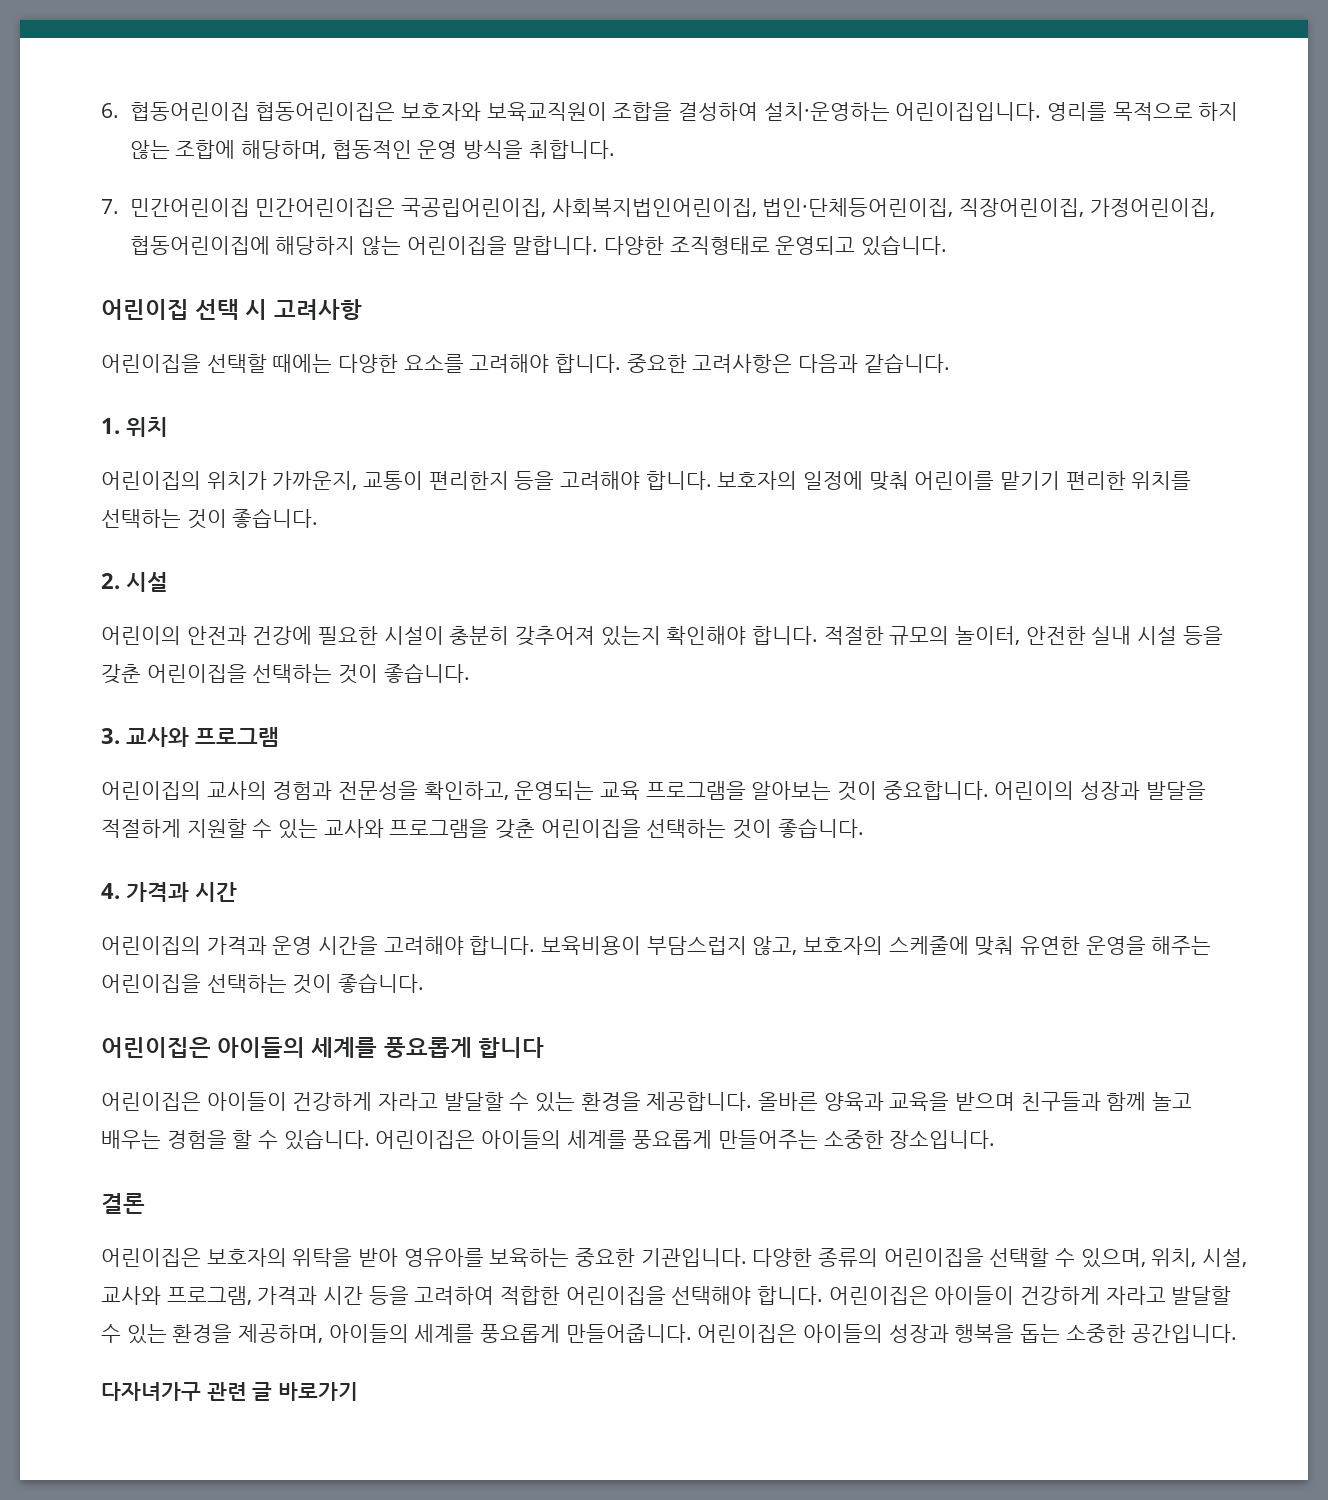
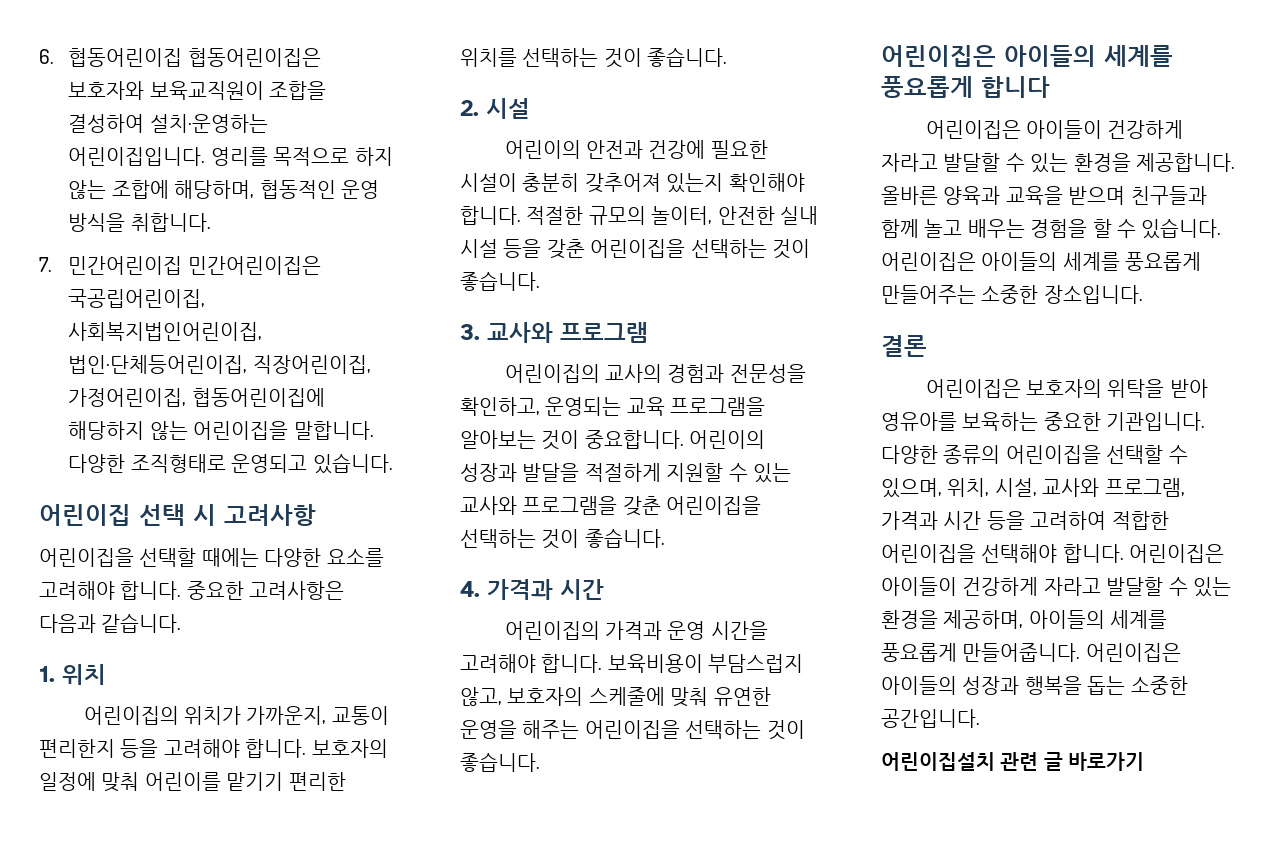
[101,1382,201,1401] 다자녀가구 -> [881,752,995,771] 어린이집설치

